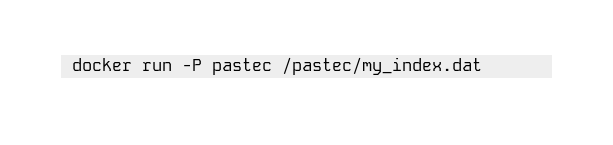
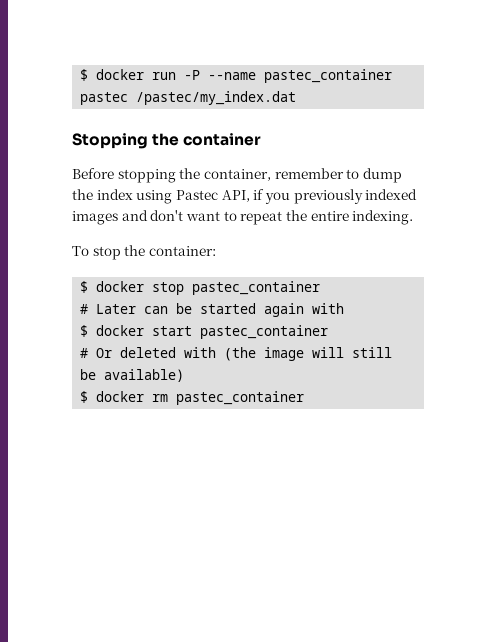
(71, 64) none -> [80,69,89,81] $
(202, 65) none -> [208,69,393,83] --name pastec_container
(482, 66) none -> [72,133,262,149] [72,168,402,183] [72,189,418,204] [72,210,414,225] [72,245,216,260] [80,281,321,295] [80,303,345,317] [80,325,329,339] [80,347,393,361] [80,369,185,382] [80,391,305,405] // Stopping the container // Before stopping the container, remember to dump the index using Pastec API, if you previously indexed images and don't want to repeat the entire indexing. // To stop the container: // $ docker stop pastec_container // # Later can be started again with // $ docker start pastec_container // # Or deleted with (the image will still be available) // $ docker rm pastec_container

